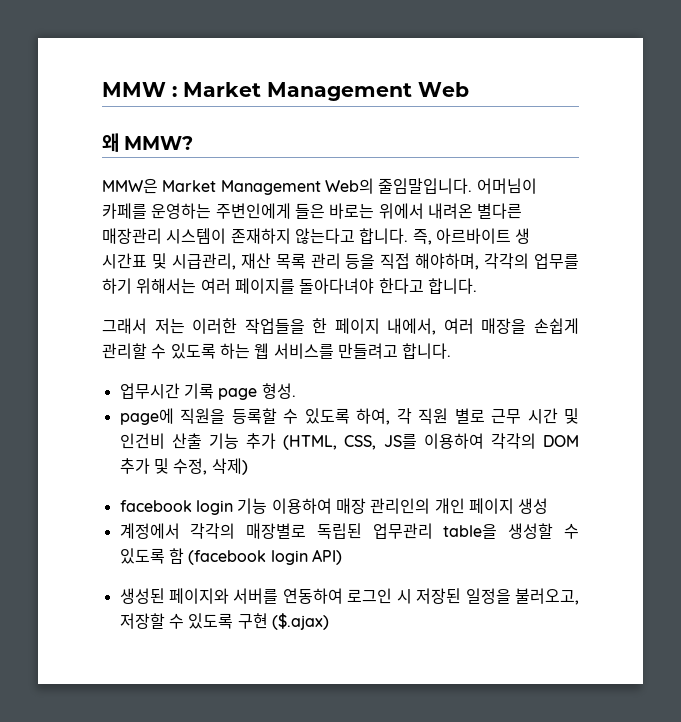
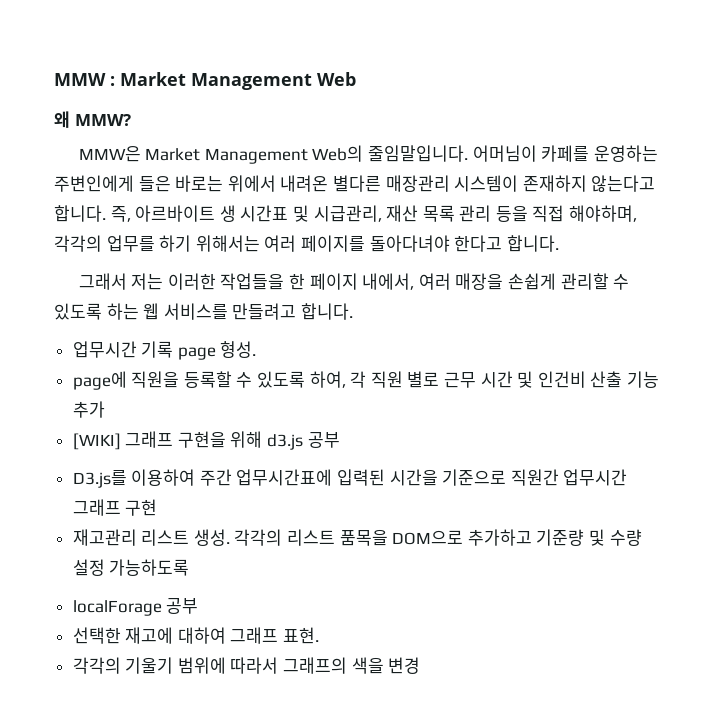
[283,433,579,450] [119,458,248,475] [119,498,549,515] [119,523,579,539] [119,548,342,565] [119,588,579,605] [119,613,329,630] (HTML, CSS, JS를 이용하여 각각의 DOM 추가 및 수정, 삭제) // facebook login 기능 이용하여 매장 관리인의 개인 페이지 생성 // 계정에서 각각의 매장별로 독립된 업무관리 table을 생성할 수 있도록 함 (facebook login API) // 생성된 페이지와 서버를 연동하여 로그인 시 저장된 일정을 불러오고, 저장할 수 있도록 구현 ($.ajax) -> [72,431,340,450] [72,469,628,488] [72,499,158,516] [72,529,642,546] [72,559,190,576] [72,598,199,616] [72,627,320,644] [72,657,421,674] // [WIKI] 그래프 구현을 위해 d3.js 공부 // D3.js를 이용하여 주간 업무시간표에 입력된 시간을 기준으로 직원간 업무시간 그래프 구현 // 재고관리 리스트 생성. 각각의 리스트 품목을 DOM으로 추가하고 기준량 및 수량 설정 가능하도록 // localForage 공부 // 선택한 재고에 대하여 그래프 표현. // 각각의 기울기 범위에 따라서 그래프의 색을 변경

